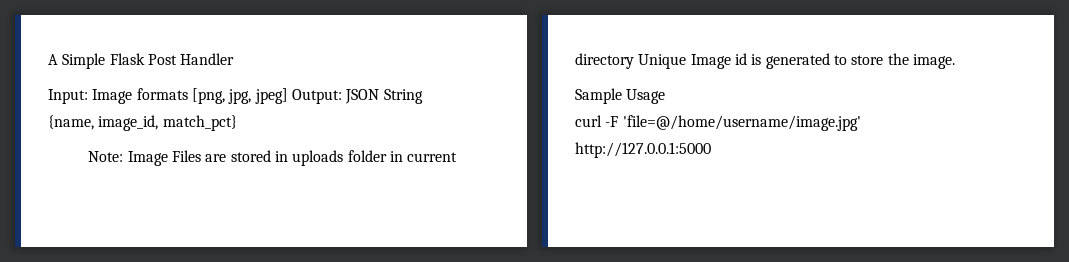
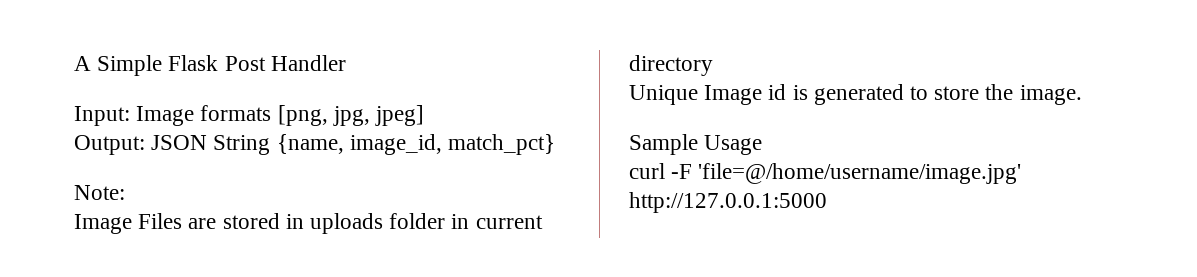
(288, 96) none -> (425, 115) //
(124, 156) none -> (125, 192) //
(634, 61) none -> (713, 65) //

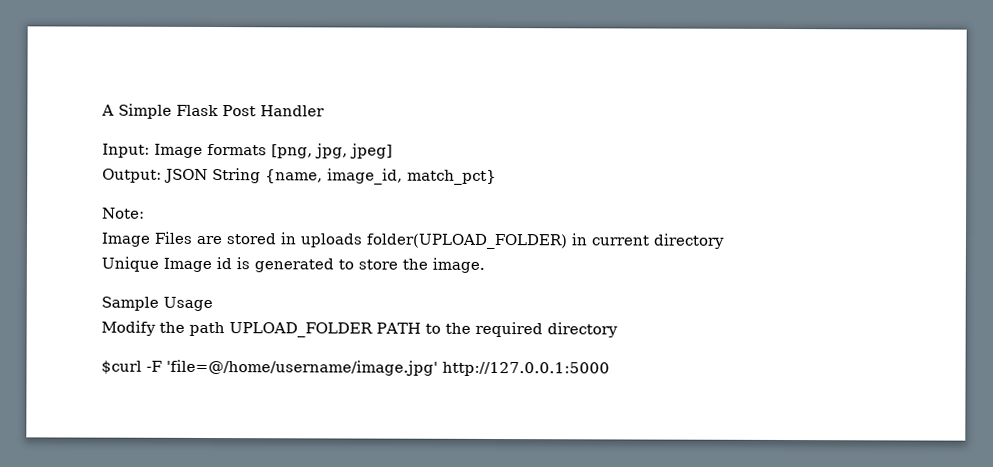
[389,213,446,229] folder -> [366,233,567,250] folder(UPLOAD_FOLDER)
[629,163,665,179] curl -> [101,320,618,338] [101,360,142,374] Modify the path UPLOAD_FOLDER PATH to the required directory // $curl

